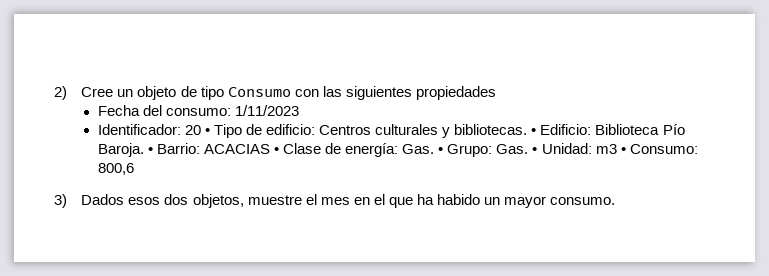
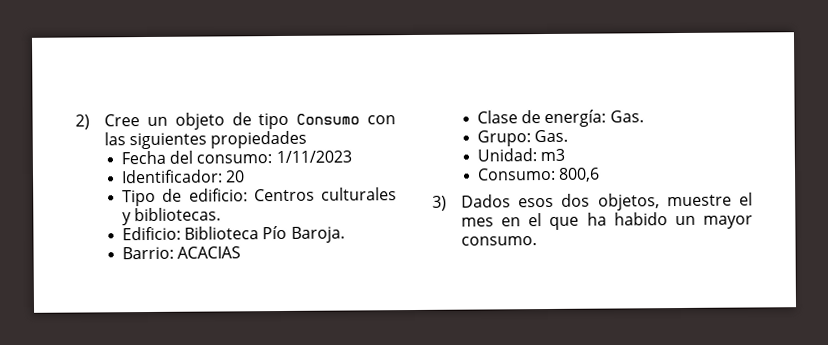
[204,128,210,135] • -> (246, 176) //
[531,128,537,135] • -> (222, 214) //
[147,147,153,154] • -> (345, 234) //
[274,147,280,154] • -> (242, 252) //
[438,147,444,154] • -> (644, 116) //
[532,147,538,154] • -> (569, 136) //
[620,147,626,154] • -> (566, 155) //

